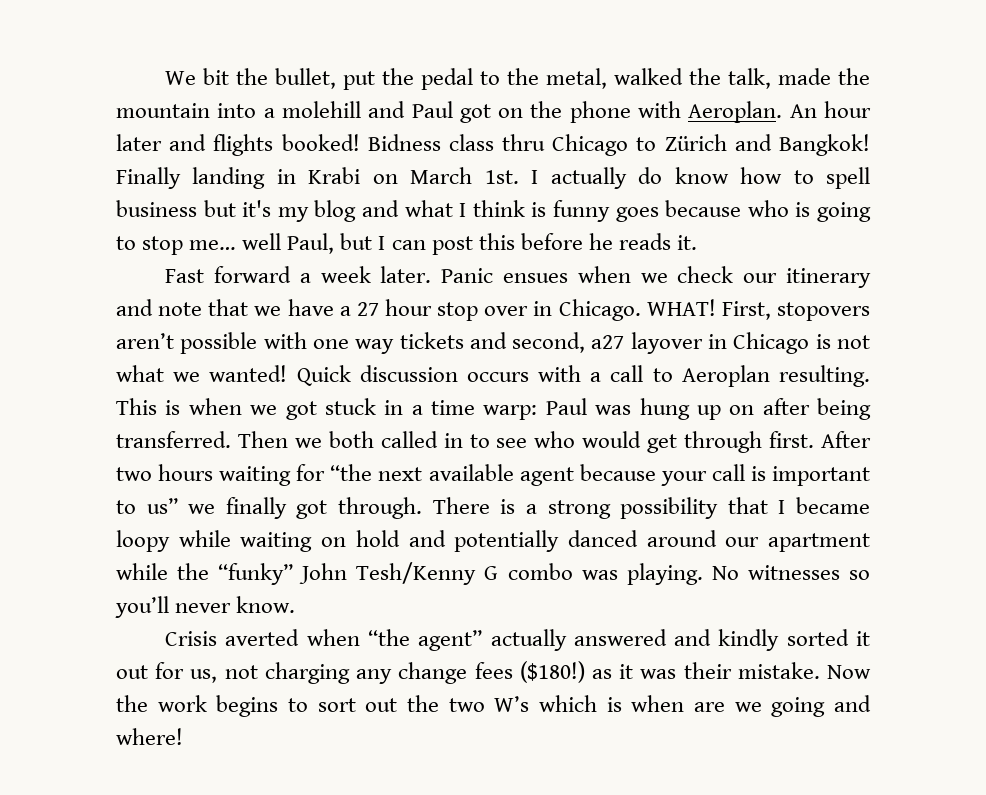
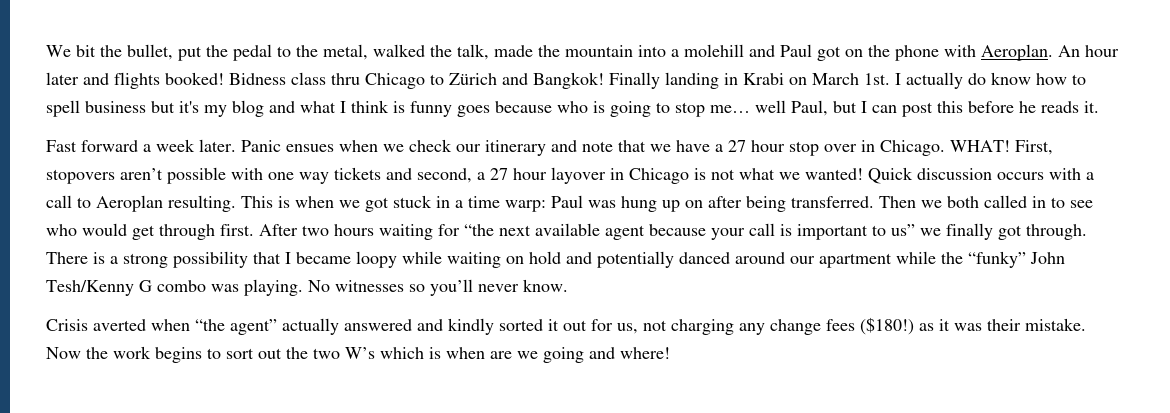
[591,335,625,349] a27 -> [477,168,547,180] a 27 hour

